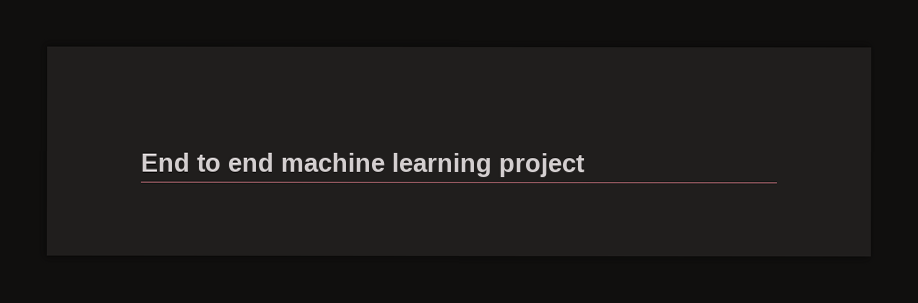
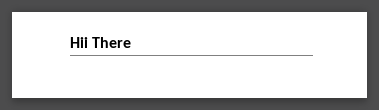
[140,152,585,178] End to end machine learning project -> [70,37,132,48] Hii There

